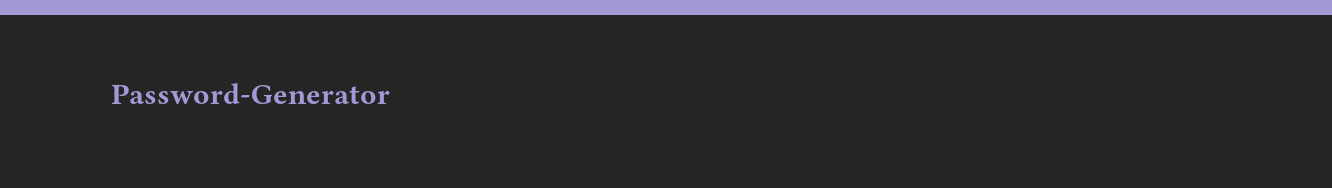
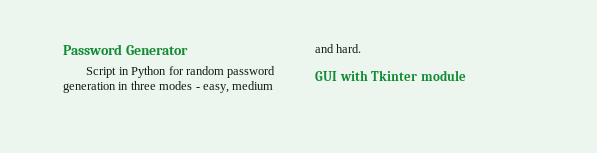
[111,83,390,104] Password-Generator -> [63,44,188,55] [86,66,276,78] [63,81,274,93] [315,44,362,53] [315,70,466,81] Password Generator // Script in Python for random password generation in three modes - easy, medium and hard. // GUI with Tkinter module

